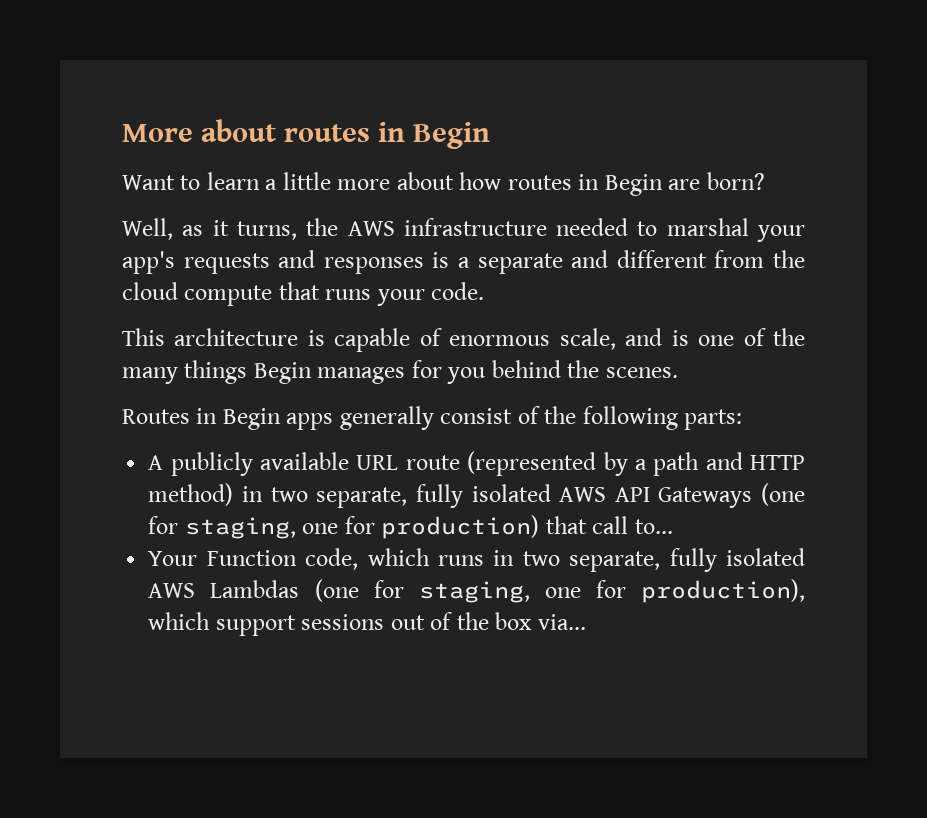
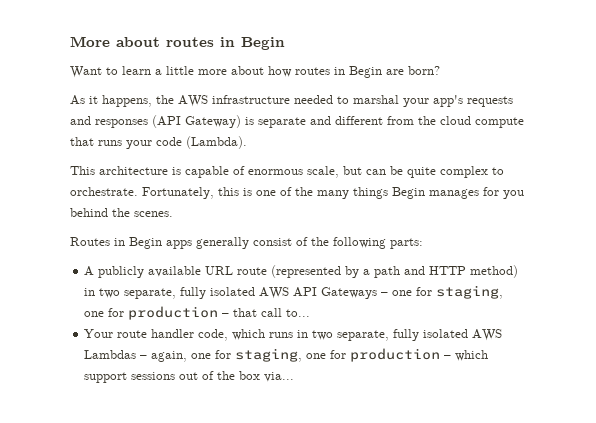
[122,218,297,240] Well, as it turns, -> [70,95,152,107] As it happens,
[432,252,470,268] is a -> [152,115,254,128] (API Gateway) is
[431,282,485,300] code. -> [156,136,247,149] code (Lambda).
[625,328,663,346] and -> [343,166,504,178] [70,187,239,199] but can be quite complex to orchestrate. Fortunately, this
[761,483,805,506] [148,515,540,539] (one for staging, one for production) -> [381,285,504,299] [84,306,230,320] – one for staging, one for production –
[206,550,297,566] Function -> [117,329,195,338] route handler
[314,579,805,603] (one for staging, one for production), -> [140,348,452,362] – again, one for staging, one for production –

